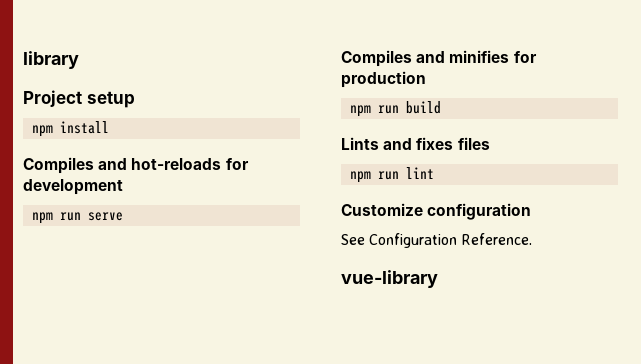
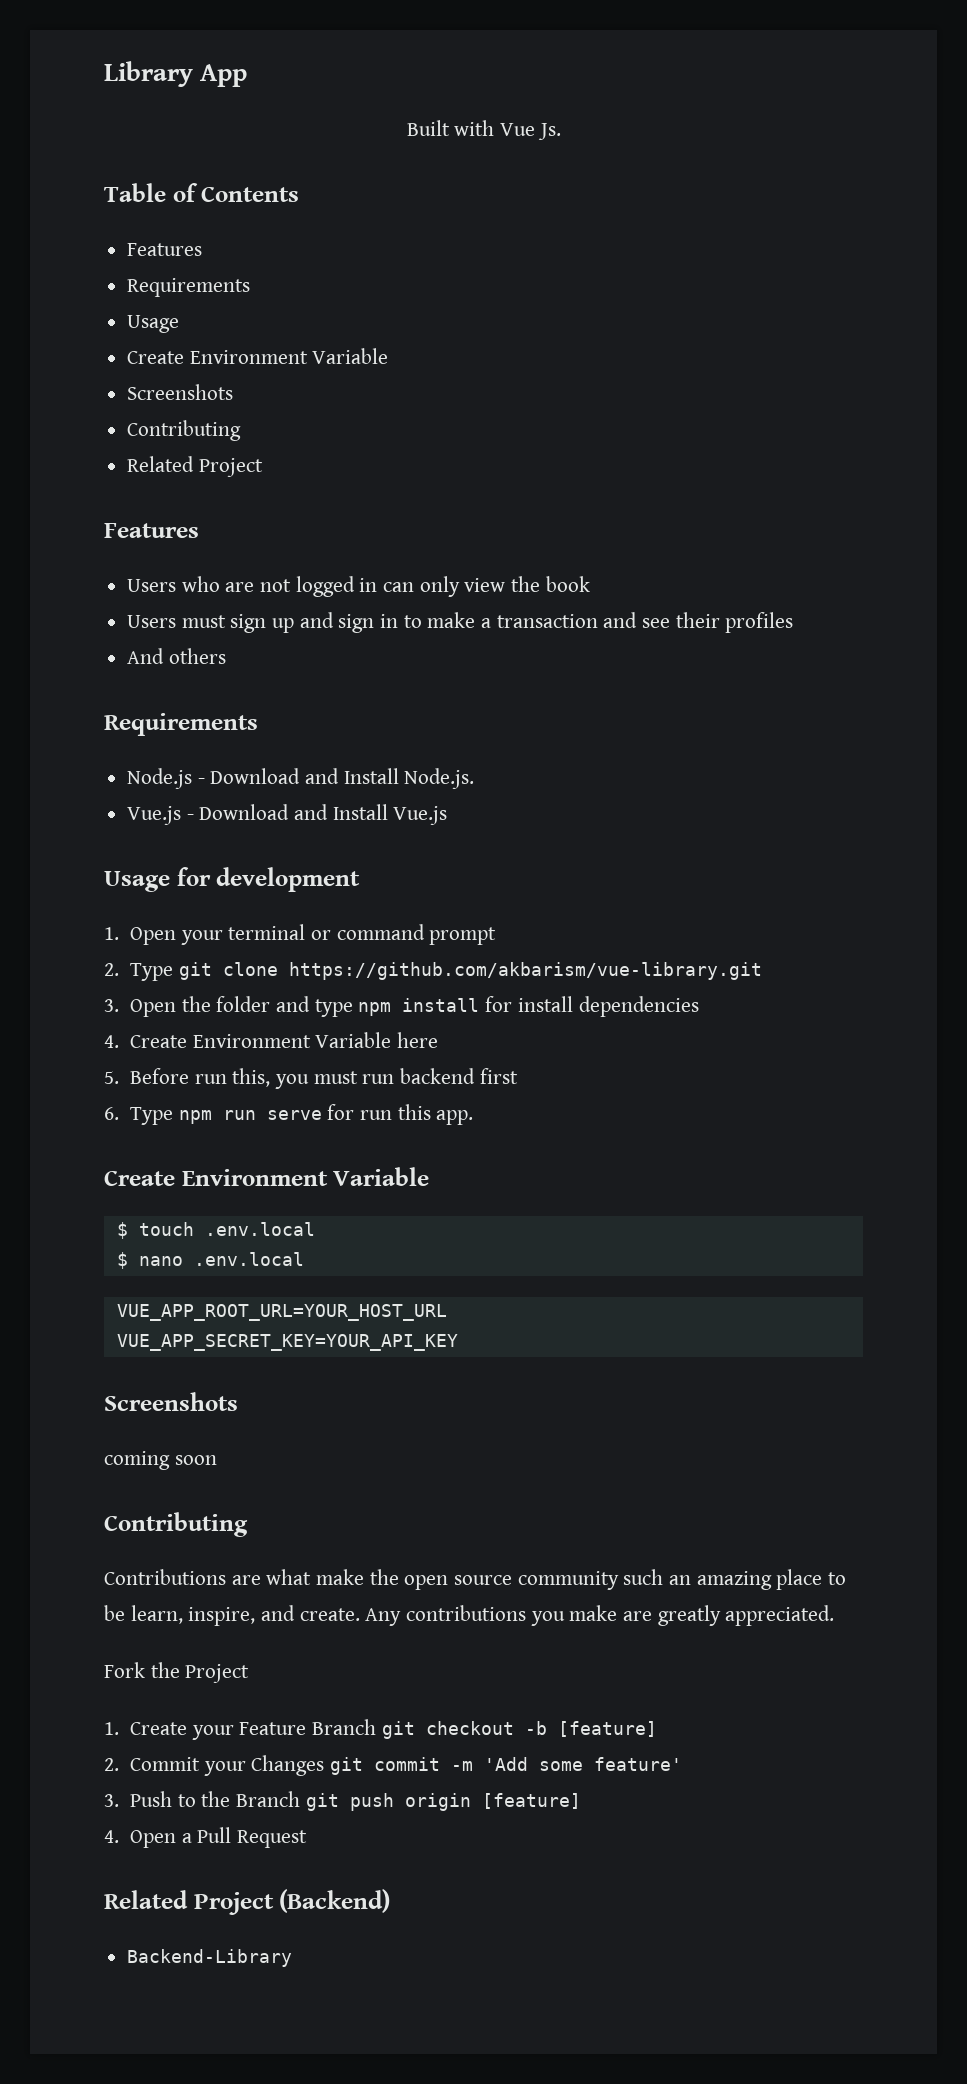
[23,51,79,69] [23,90,135,108] [32,121,110,137] [23,157,249,174] [23,179,123,195] [32,212,124,224] [341,50,537,67] [341,71,426,88] [350,101,442,117] [341,137,490,150] [350,167,435,183] [341,203,532,220] [341,233,533,248] [341,270,438,288] library // Project setup // npm install // Compiles and hot-reloads for development // npm run serve // Compiles and minifies for production // npm run build // Lints and fixes files // npm run lint // Customize configuration // See Configuration Reference. // vue-library -> [104,61,248,87] [406,120,561,140] [104,183,300,202] [127,243,203,256] [127,278,251,297] [127,315,180,333] [127,348,389,364] [127,384,234,400] [127,420,242,441] [127,456,263,477] [104,523,199,538] [127,576,590,597] [127,612,794,633] [127,648,226,664] [104,713,258,736] [127,768,475,789] [127,804,448,825] [104,867,361,892] [104,924,497,945] [104,962,762,981] [104,996,699,1017] [104,1032,439,1048] [104,1068,518,1089] [104,1104,474,1125] [104,1167,430,1186] [116,1222,315,1239] [116,1252,304,1269] [116,1304,447,1321] [116,1334,458,1351] [104,1392,238,1411] [104,1451,217,1470] [104,1512,248,1537] [104,1569,847,1590] [104,1605,835,1626] [104,1662,250,1683] [104,1719,657,1740] [104,1755,683,1776] [104,1791,581,1811] [104,1827,308,1848] [104,1889,391,1915] [127,1949,293,1967] Library App // Built with Vue Js. // Table of Contents // Features // Requirements // Usage // Create Environment Variable // Screenshots // Contributing // Related Project // Features // Users who are not logged in can only view the book // Users must sign up and sign in to make a transaction and see their profiles // And others // Requirements // Node.js - Download and Install Node.js. // Vue.js - Download and Install Vue.js // Usage for development // 1. Open your terminal or command prompt // 2. Type git clone https://github.com/akbarism/vue-library.git // 3. Open the folder and type npm install for install dependencies // 4. Create Environment Variable here // 5. Before run this, you must run backend first // 6. Type npm run serve for run this app. // Create Environment Variable // $ touch .env.local // $ nano .env.local // VUE_APP_ROOT_URL=YOUR_HOST_URL // VUE_APP_SECRET_KEY=YOUR_API_KEY // Screenshots // coming soon // Contributing // Contributions are what make the open source community such an amazing place to be learn, inspire, and create. Any contributions you make are greatly appreciated. // Fork the Project // 1. Create your Feature Branch git checkout -b [feature] // 2. Commit your Changes git commit -m 'Add some feature' // 3. Push to the Branch git push origin [feature] // 4. Open a Pull Request // Related Project (Backend) // Backend-Library

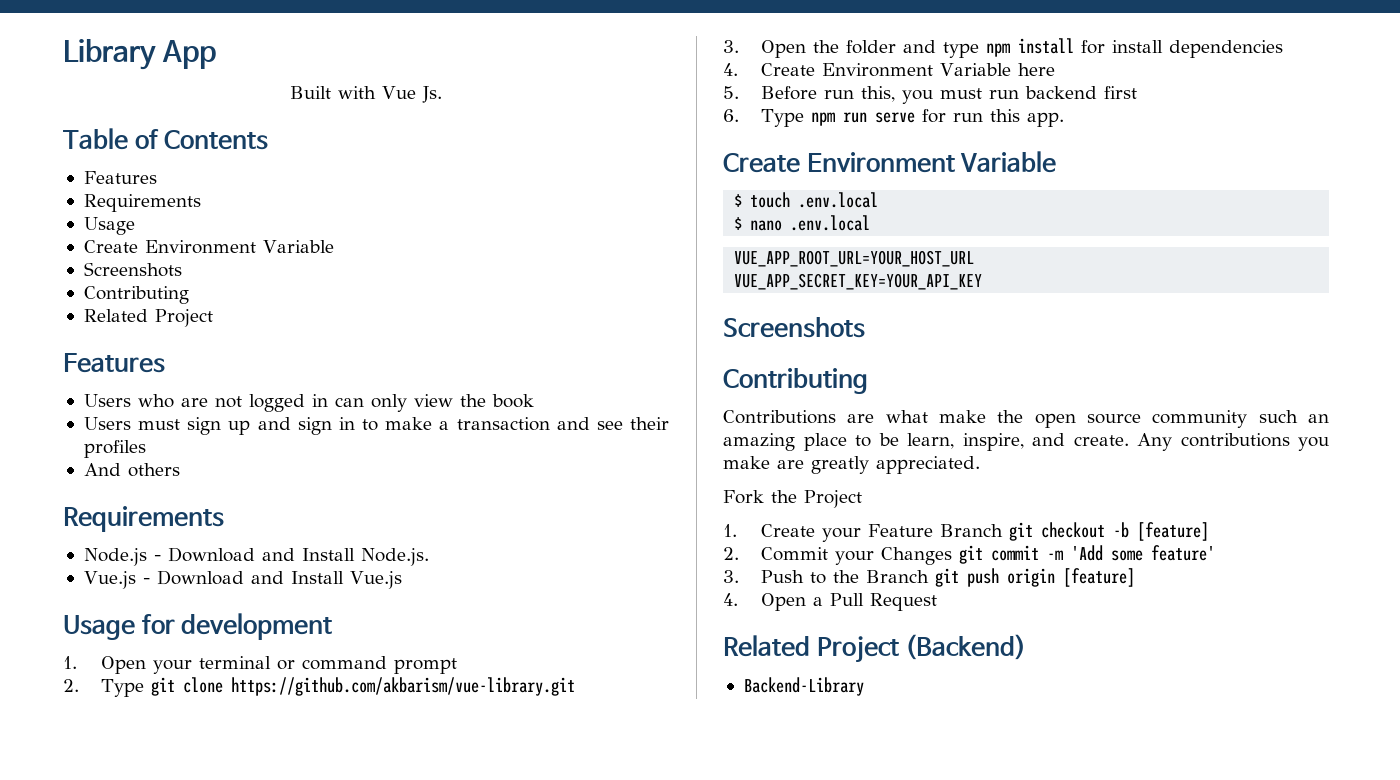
[104,1451,217,1470] // coming soon -> (865, 327) none

